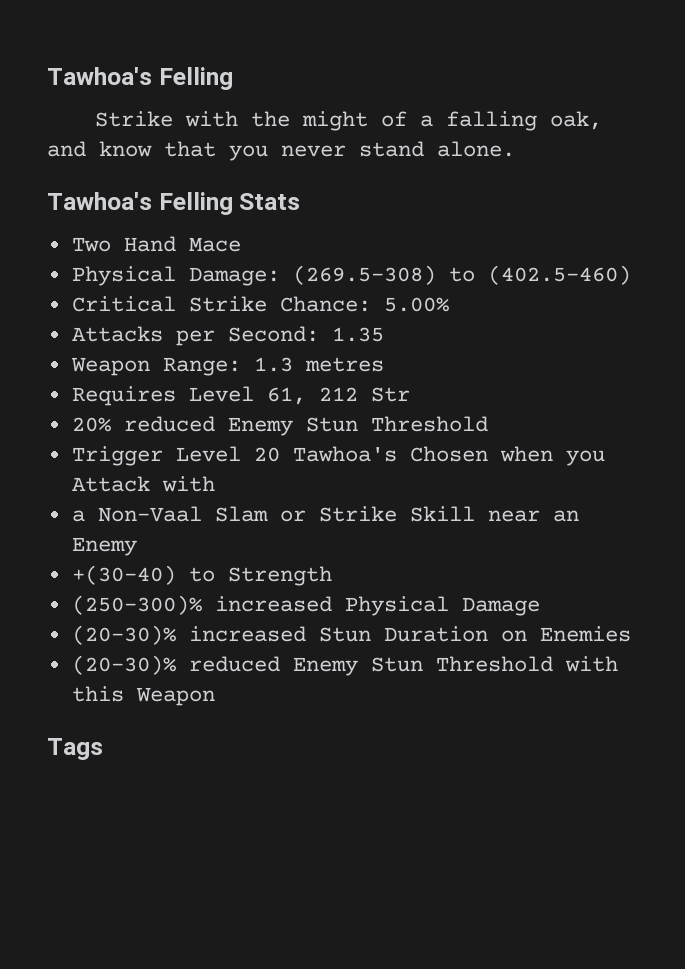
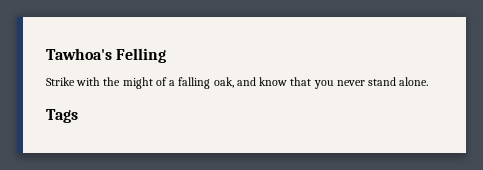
[47,192,301,215] [71,236,241,252] [71,265,631,286] [71,296,449,312] [71,326,384,346] [70,357,384,376] [71,386,410,406] [71,416,488,436] [71,446,605,466] [71,476,215,492] [71,506,579,522] [71,537,137,556] [71,565,332,586] [71,595,540,616] [71,625,631,645] [71,655,618,676] [71,686,215,706] // Tawhoa's Felling Stats // Two Hand Mace // Physical Damage: (269.5-308) to (402.5-460) // Critical Strike Chance: 5.00% // Attacks per Second: 1.35 // Weapon Range: 1.3 metres // Requires Level 61, 212 Str // 20% reduced Enemy Stun Threshold // Trigger Level 20 Tawhoa's Chosen when you Attack with // a Non-Vaal Slam or Strike Skill near an Enemy // +(30-40) to Strength // (250-300)% increased Physical Damage // (20-30)% increased Stun Duration on Enemies // (20-30)% reduced Enemy Stun Threshold with this Weapon -> (429, 81) none

